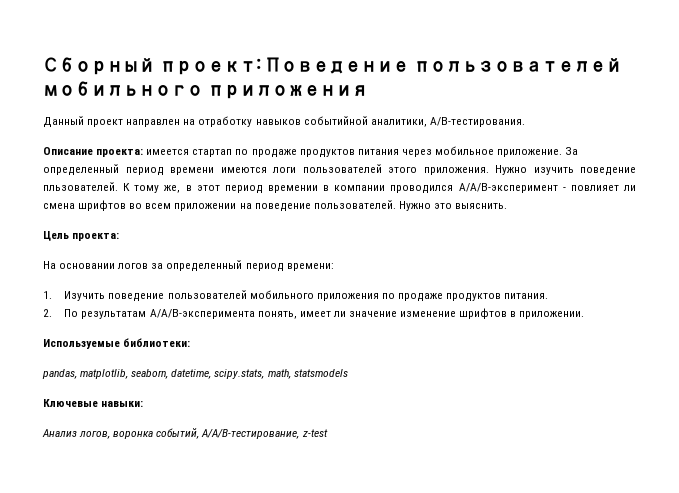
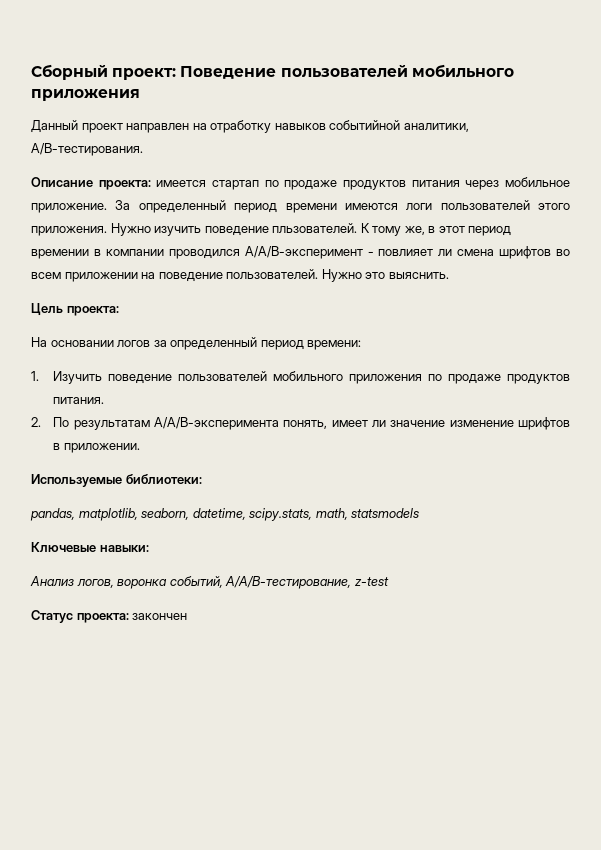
(328, 433) none -> [31,610,188,623] // Статус проекта: закончен

